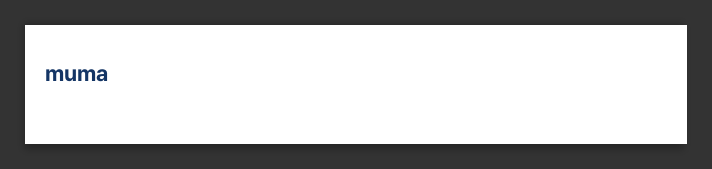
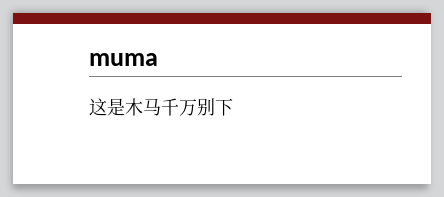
(108, 75) none -> [89,98,233,116] // 这是木马千万别下

